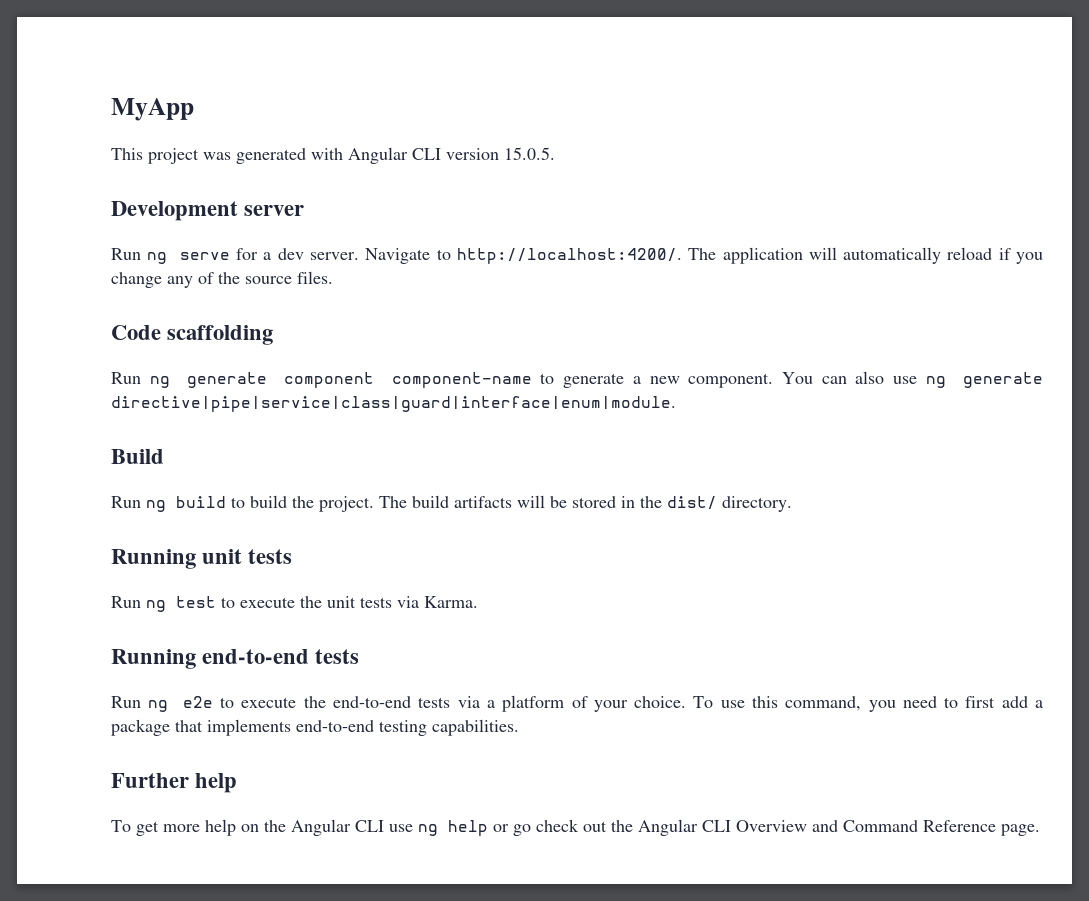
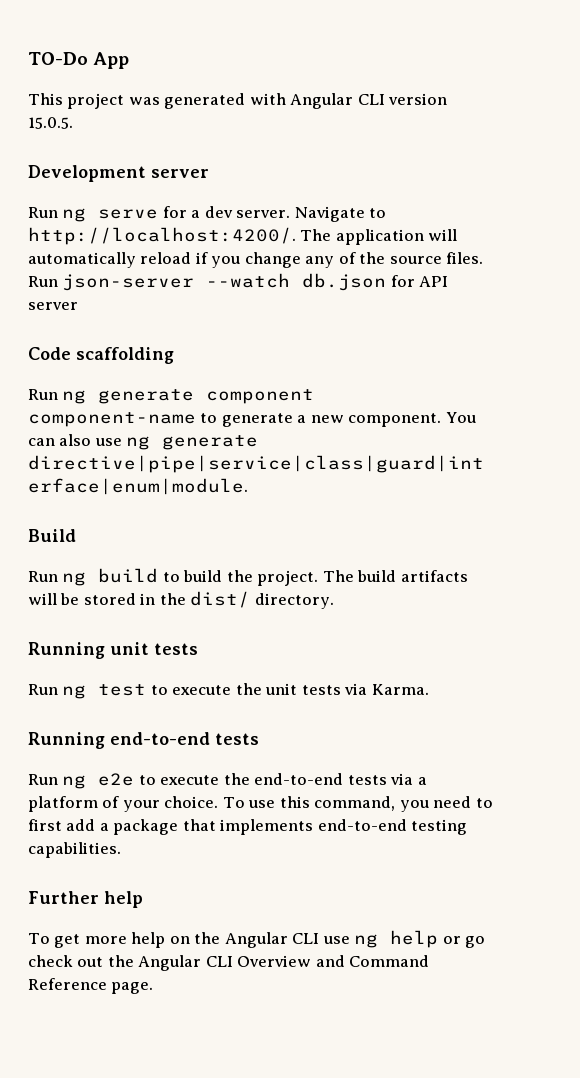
[111,98,194,121] MyApp -> [28,52,130,69] TO-Do App
(333, 277) none -> [28,273,449,291] [28,302,78,310] Run json-server --watch db.json for API server

